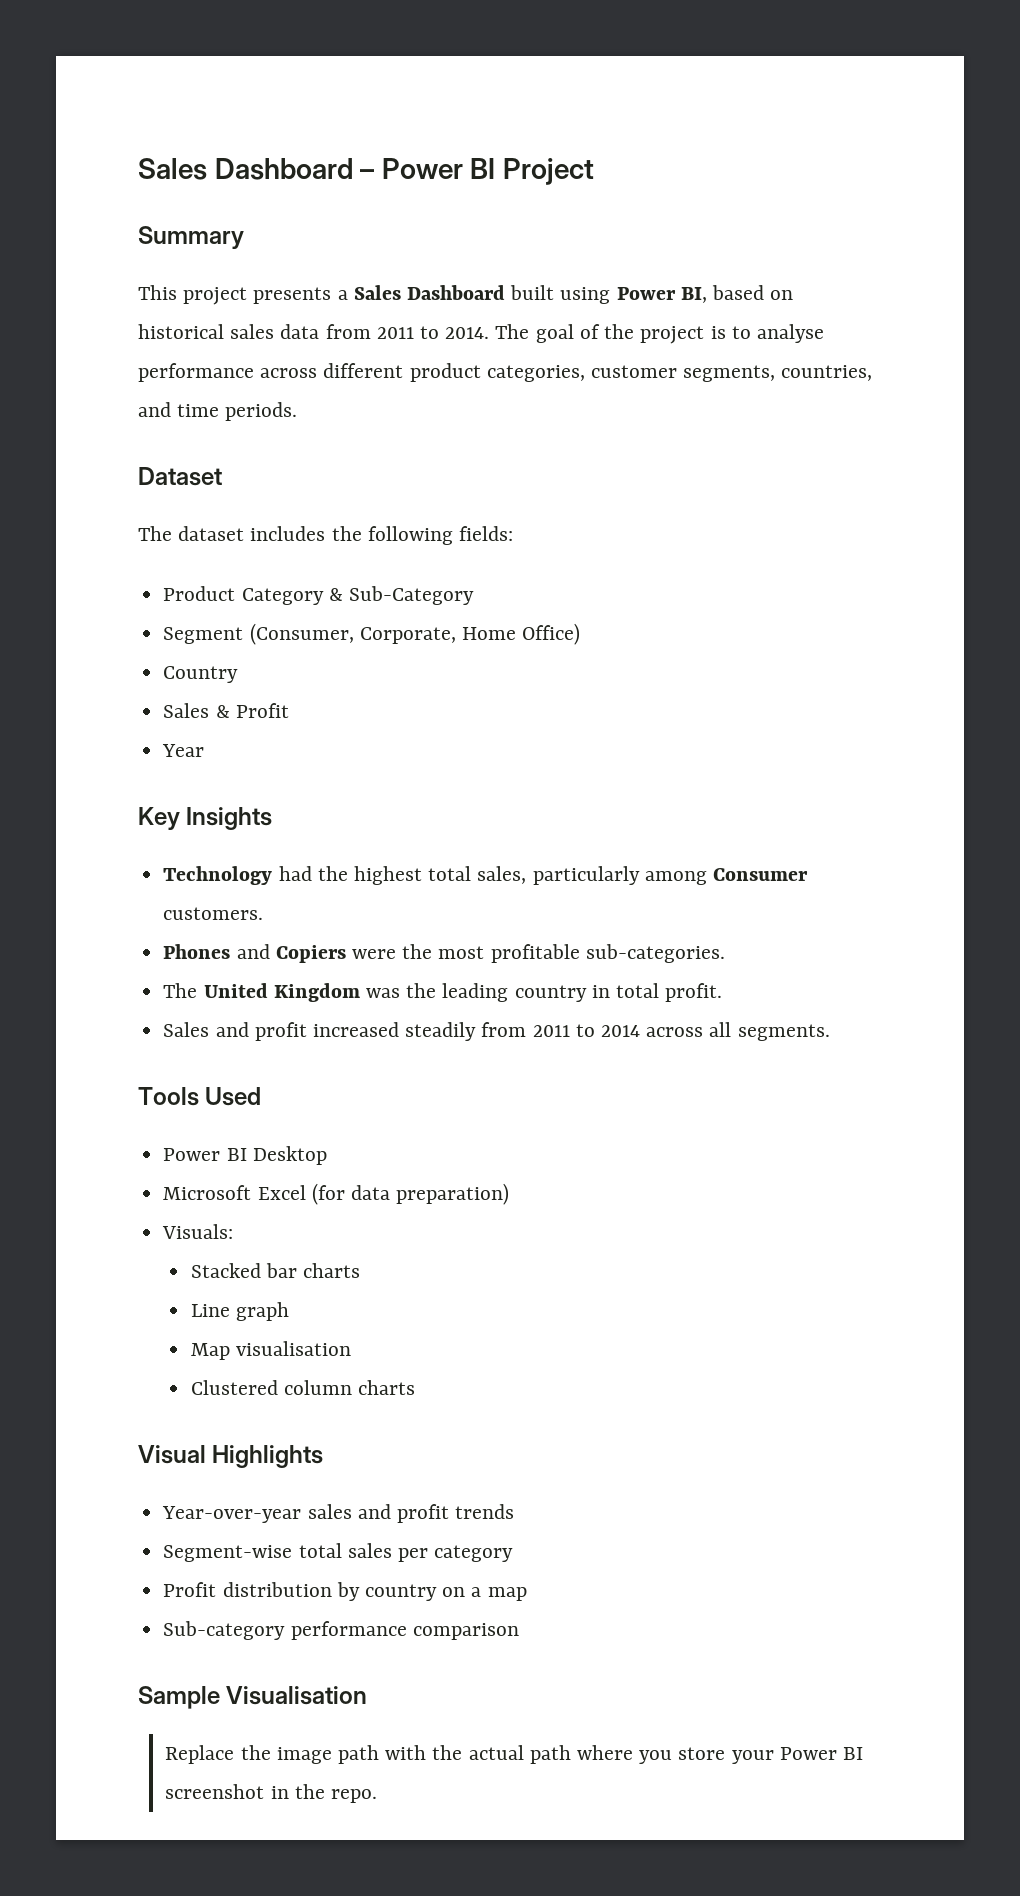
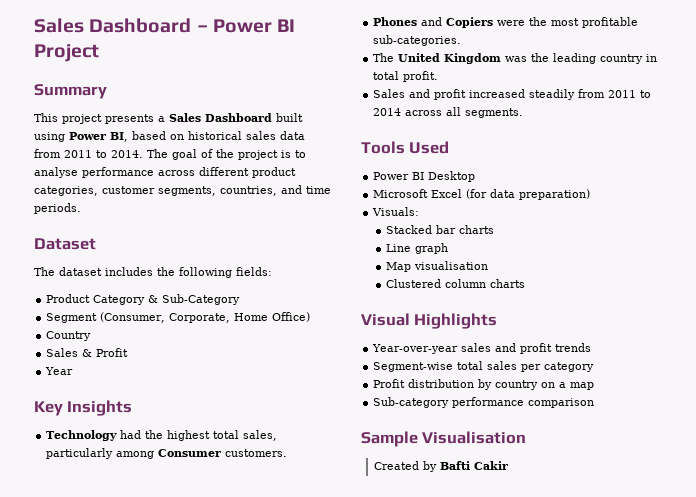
[165,1745,864,1764] [165,1784,377,1803] Replace the image path with the actual path where you store your Power BI screenshot in the repo. -> [373,461,508,472] Created by Bafti Cakir

